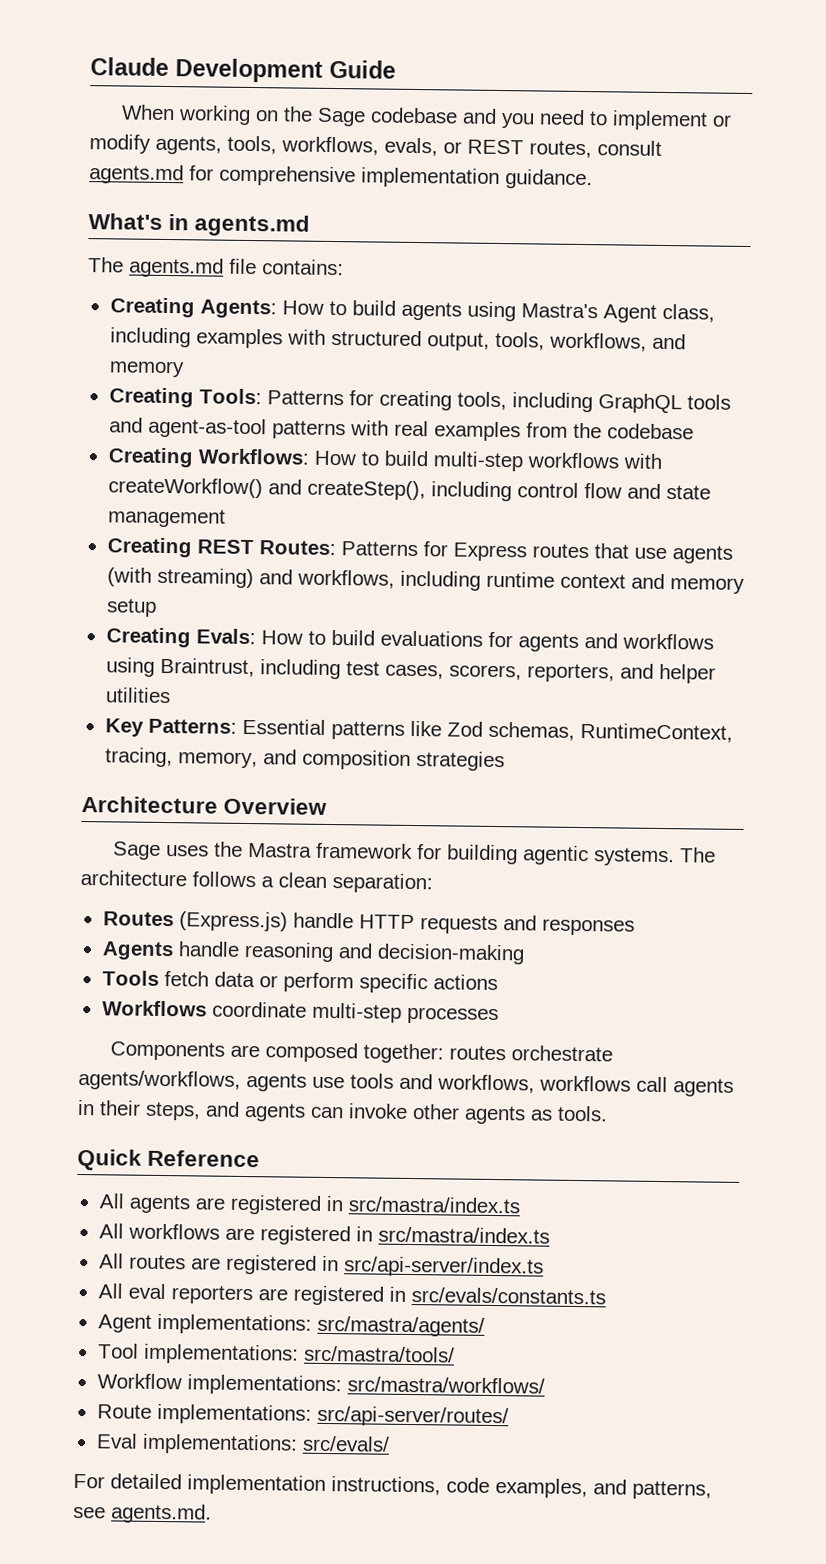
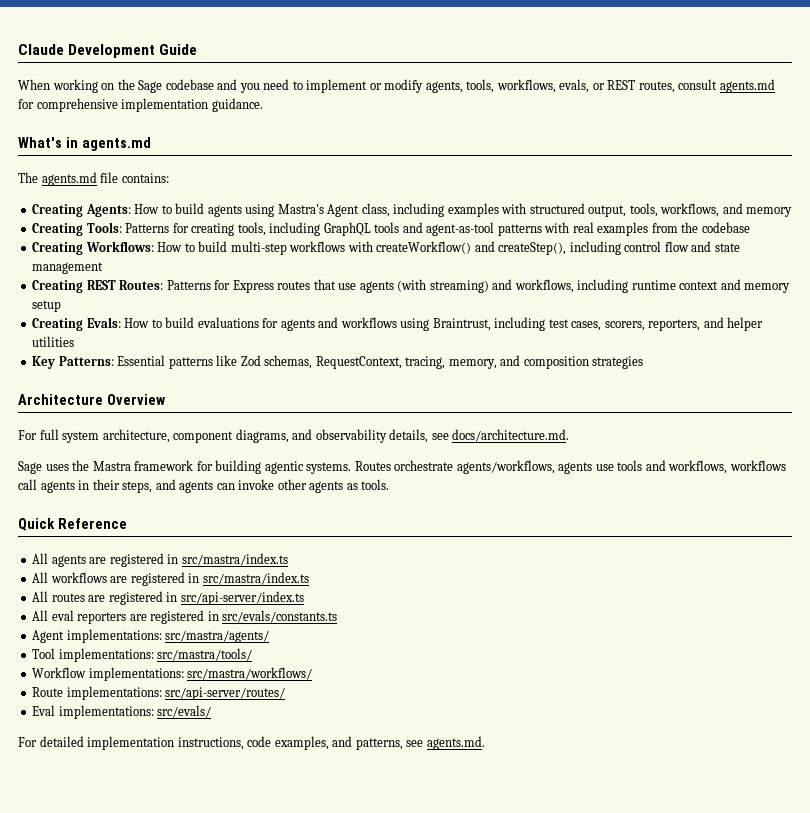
[579,723,733,743] RuntimeContext, -> [315,356,402,369] RequestContext,
(328, 806) none -> [18,429,570,443] // For full system architecture, component diagrams, and observability details, see docs/architecture.md.
[679,847,716,863] [80,870,433,894] [102,911,635,936] [101,941,525,965] [101,970,498,994] [101,1000,499,1025] [109,1041,506,1064] The architecture follows a clean separation: // Routes (Express.js) handle HTTP requests and responses // Agents handle reasoning and decision-making // Tools fetch data or perform specific actions // Workflows coordinate multi-step processes // Components are composed together: routes -> [354,461,391,471] Routes

